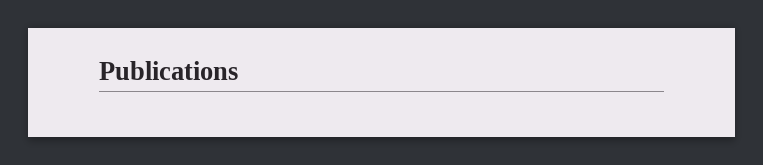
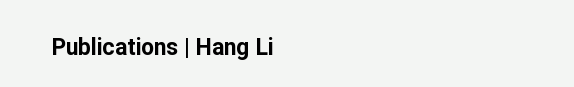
(238, 70) none -> [184,37,273,60] | Hang Li

